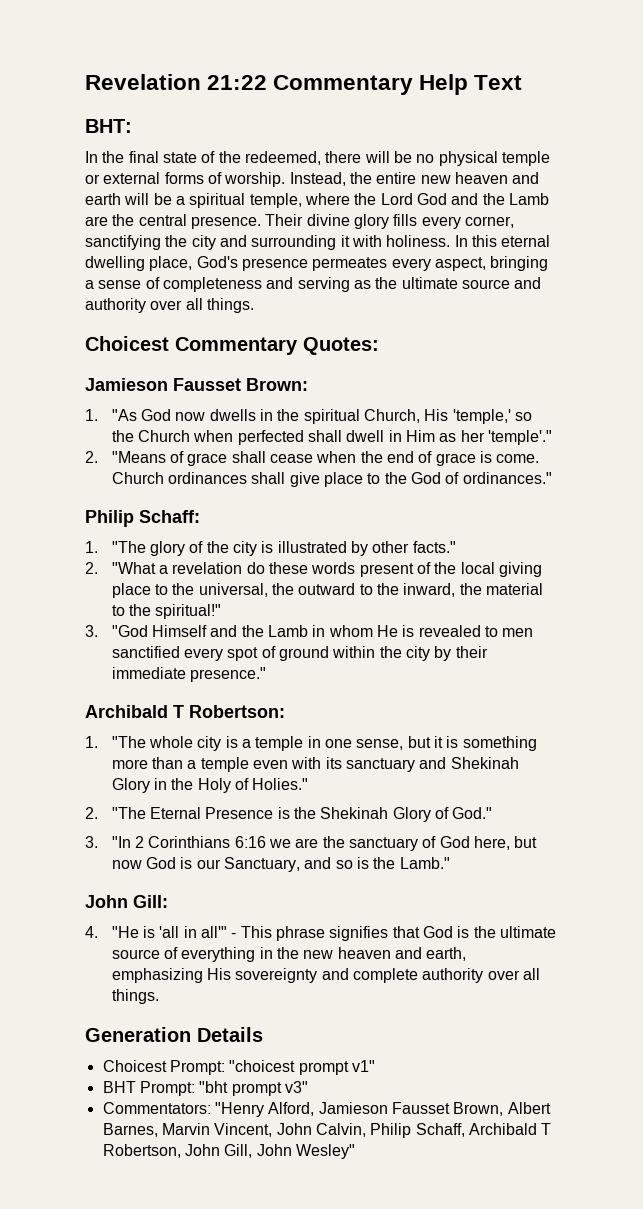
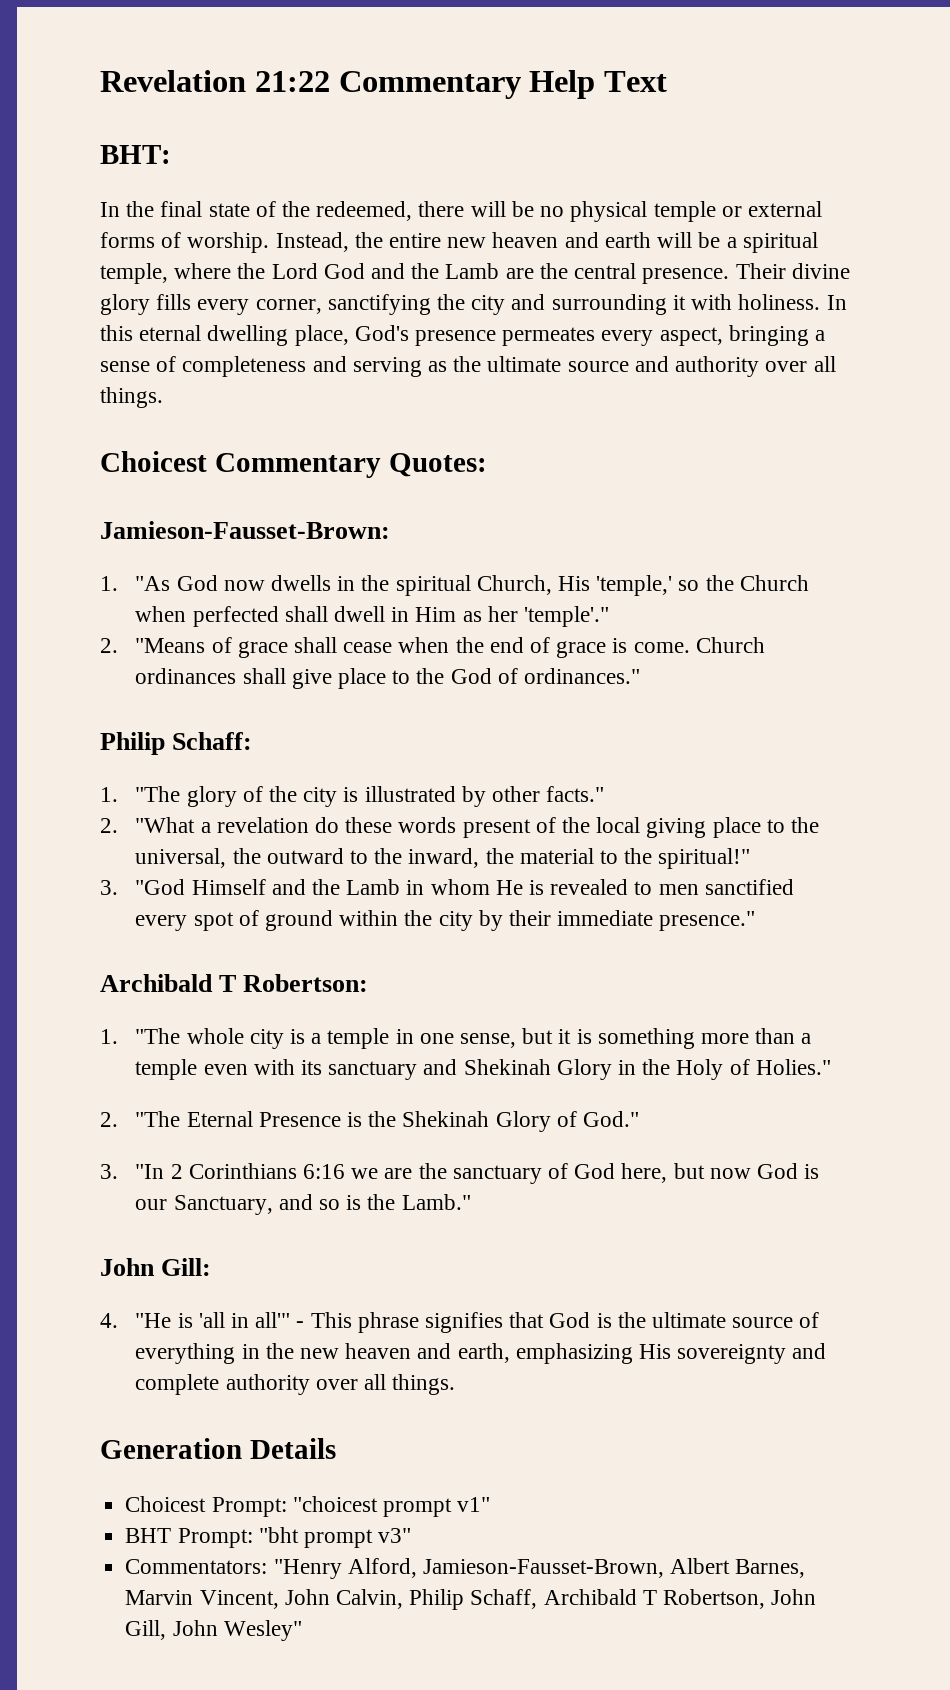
[85,378,308,391] Jamieson Fausset Brown: -> [100,521,390,539] Jamieson-Fausset-Brown:
[318,1102,504,1116] Jamieson Fausset Brown, -> [422,1559,664,1578] Jamieson-Fausset-Brown,

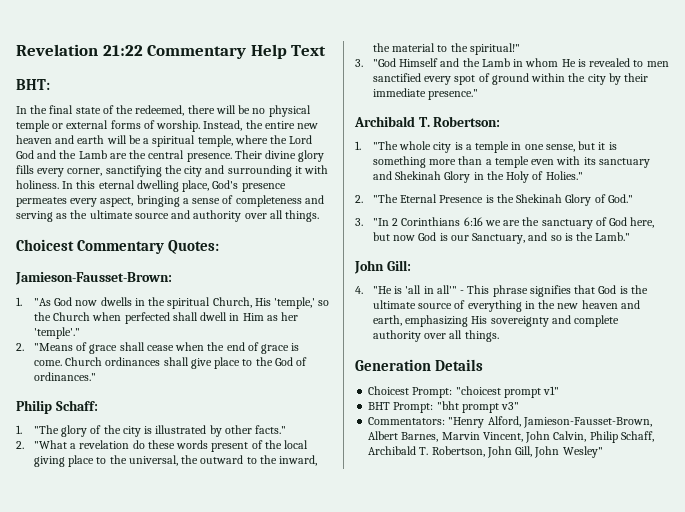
[219,975,237,992] T -> [418,117,430,127] T.
[642,1590,657,1605] T -> [419,447,429,455] T.

